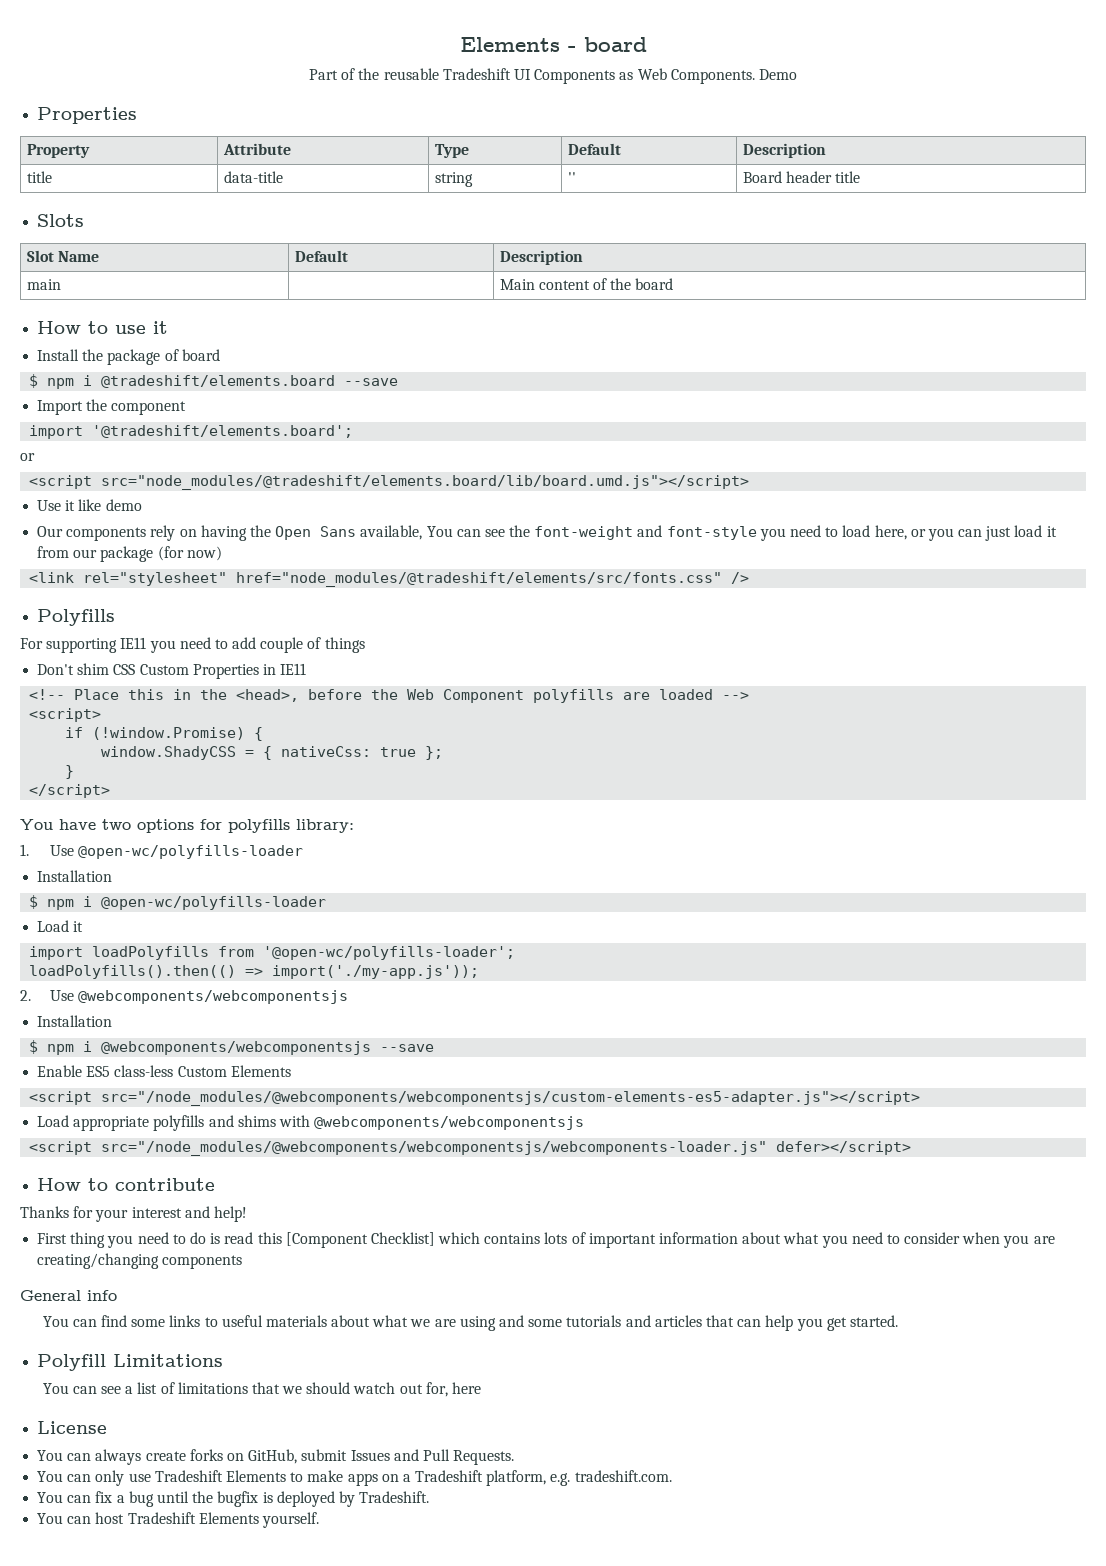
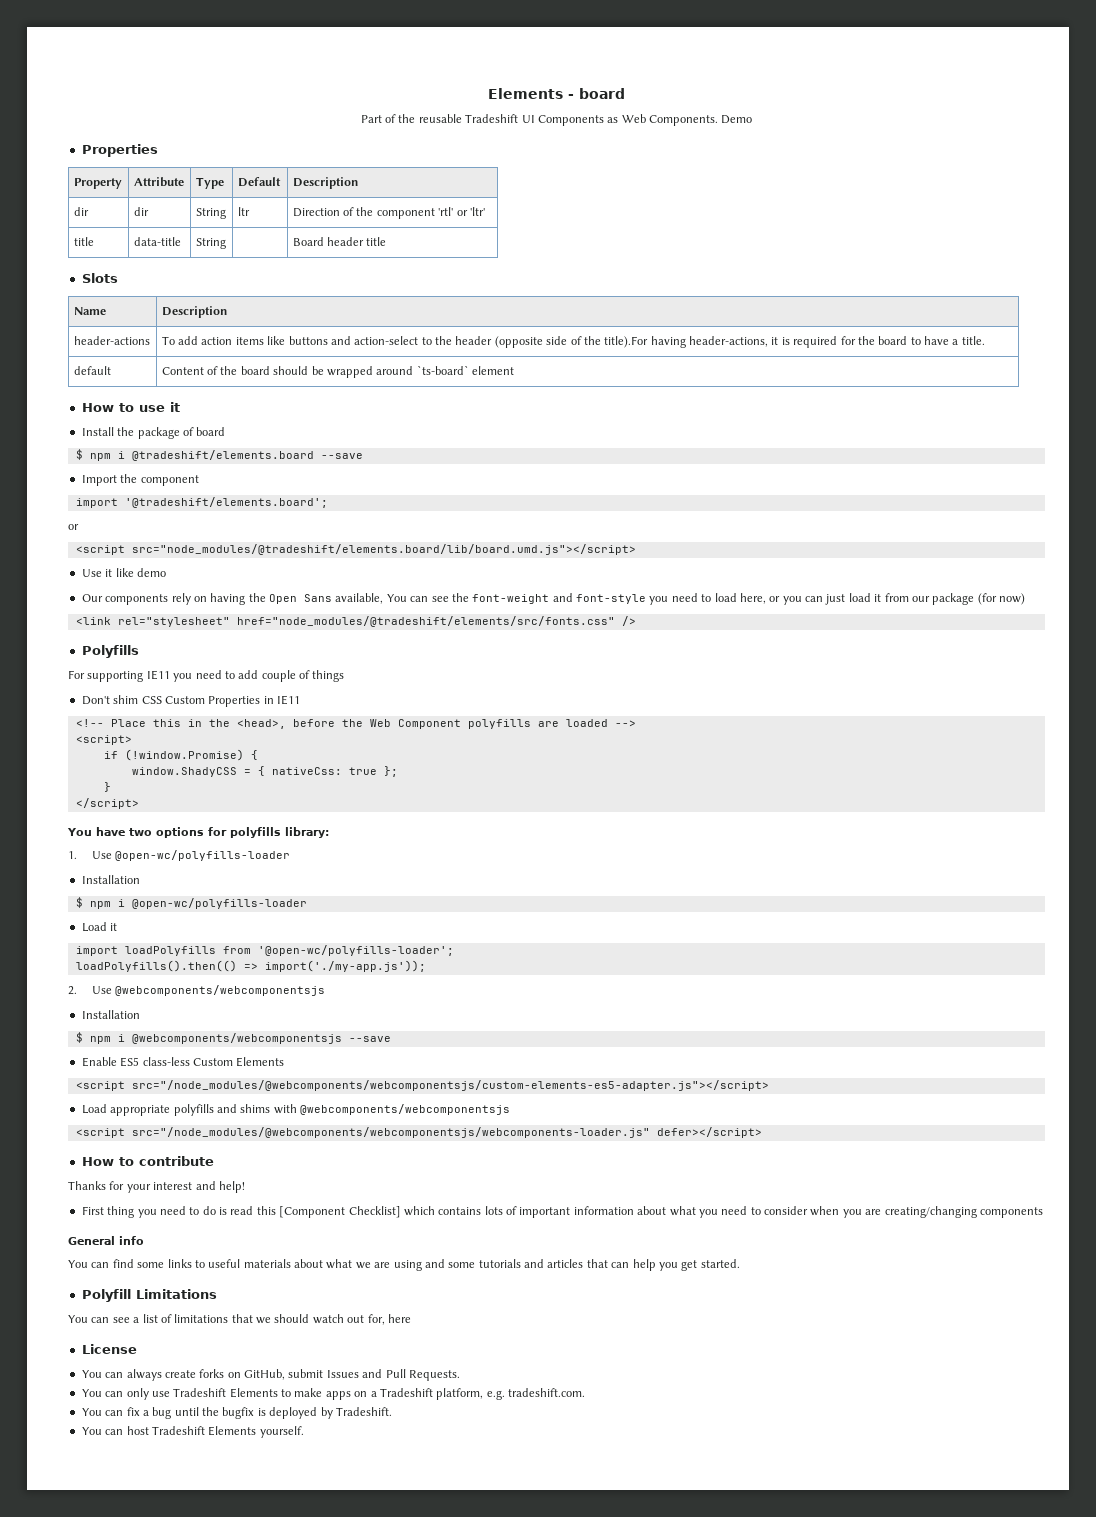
(826, 150) none -> [73,207,89,216] [133,207,149,216] [195,208,226,219] [237,207,250,216] [292,207,485,219] // dir | dir | String | ltr | Direction of the component 'rtl' or 'ltr'
[434,172,473,187] [567,172,576,183] string | '' -> [195,238,226,249] String |
[26,250,54,262] Slot -> (118, 278) none
[294,250,348,262] [499,250,583,265] [26,279,61,290] [499,278,674,290] | Default | Description // main | | Main content of the board -> [161,306,228,318] [73,336,150,345] [161,336,985,348] [73,366,111,375] [161,365,515,378] | Description // header-actions | To add action items like buttons and action-select to the header (opposite side of the title).For having header-actions, it is required for the board to have a title. // default | Content of the board should be wrapped around `ts-board` element

